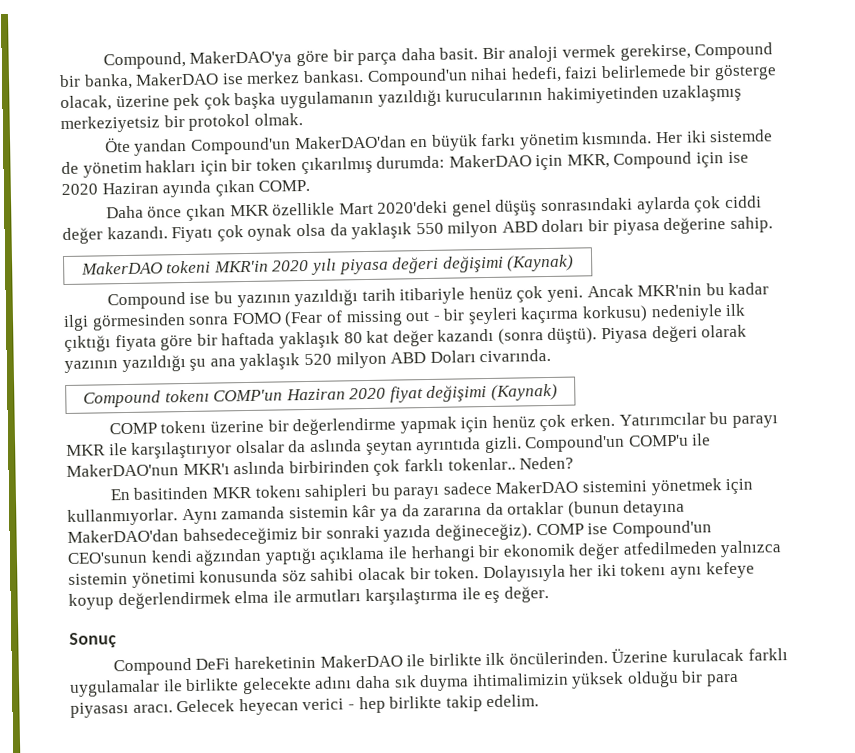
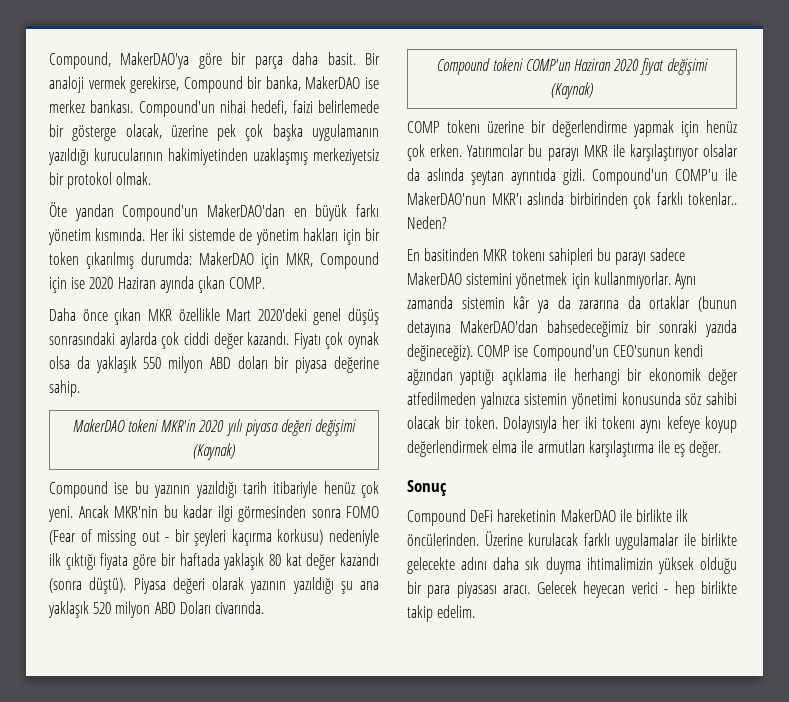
[164,389,210,403] tokenı -> [492,58,523,71] tokeni

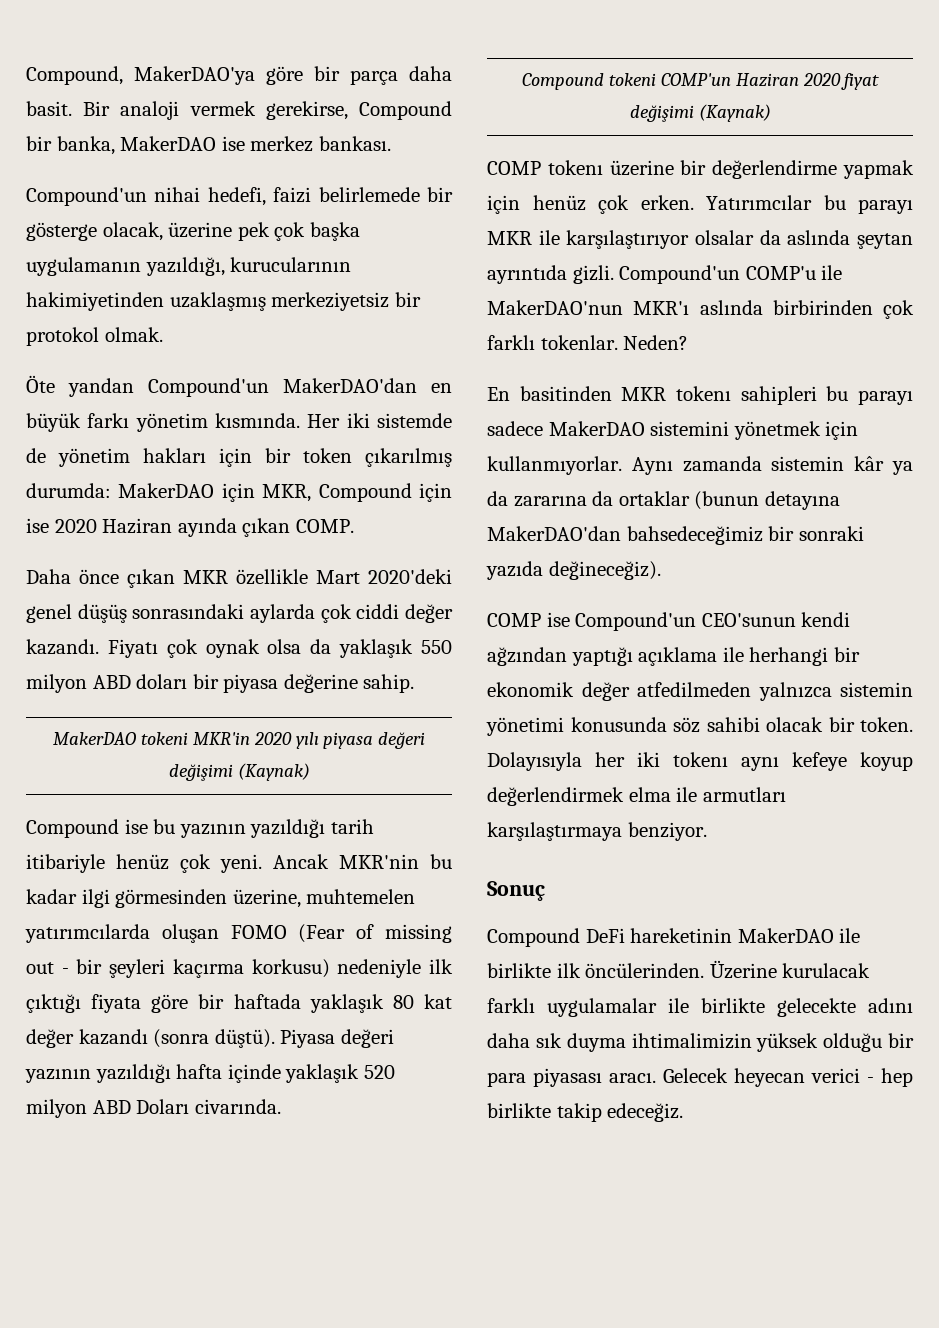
(134, 106) none -> (391, 143) //
[48,148,89,165] yazıldığı -> [145,257,225,276] yazıldığı,
[311,509,341,518] sonra -> [232,889,416,908] [25,924,219,943] üzerine, muhtemelen yatırımcılarda oluşan
[212,577,379,594] olarak yazının yazıldığı şu ana -> [25,1064,281,1083] yazının yazıldığı hafta içinde
[688,192,737,205] tokenlar.. -> [540,335,618,350] tokenlar.
(473, 352) none -> (661, 570) //
[588,440,722,457] karşılaştırma ile eş değer. -> [487,822,707,841] karşılaştırmaya benziyor.
[437,605,476,618] edelim. -> [607,1103,684,1122] edeceğiz.

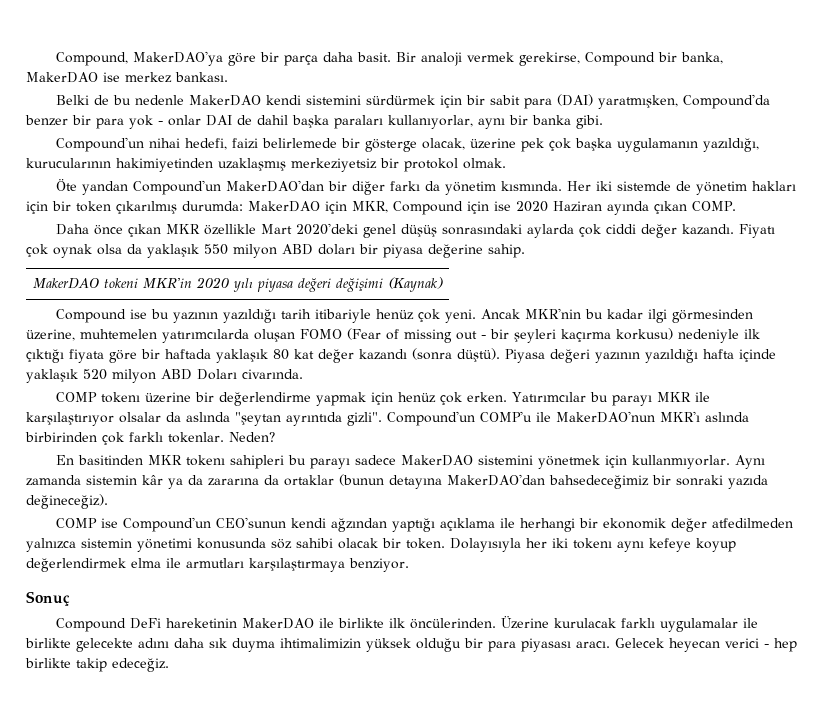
(391, 143) none -> [56,94,771,109] [25,115,603,129] // Belki de bu nedenle MakerDAO kendi sistemini sürdürmek için bir sabit para (DAI) yaratmışken, Compound'da benzer bir para yok - onlar DAI de dahil başka paraları kullanıyorlar, aynı bir banka gibi.
[431,383,452,393] [26,413,130,432] en büyük farkı -> [328,181,441,195] bir diğer farkı da
[521,73,880,90] [629,104,771,122] // Compound tokeni COMP'un Haziran 2020 fiyat değişimi (Kaynak) -> (303, 374) none
[857,233,913,249] [487,265,614,284] şeytan ayrıntıda gizli. -> [235,412,382,426] "şeytan ayrıntıda gizli".

